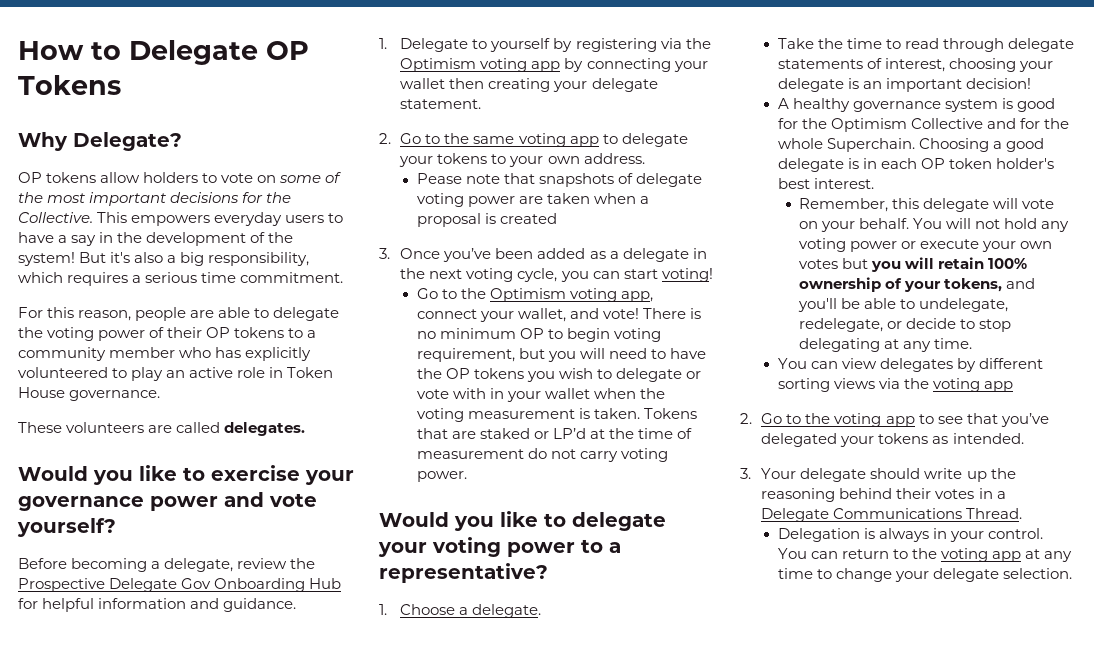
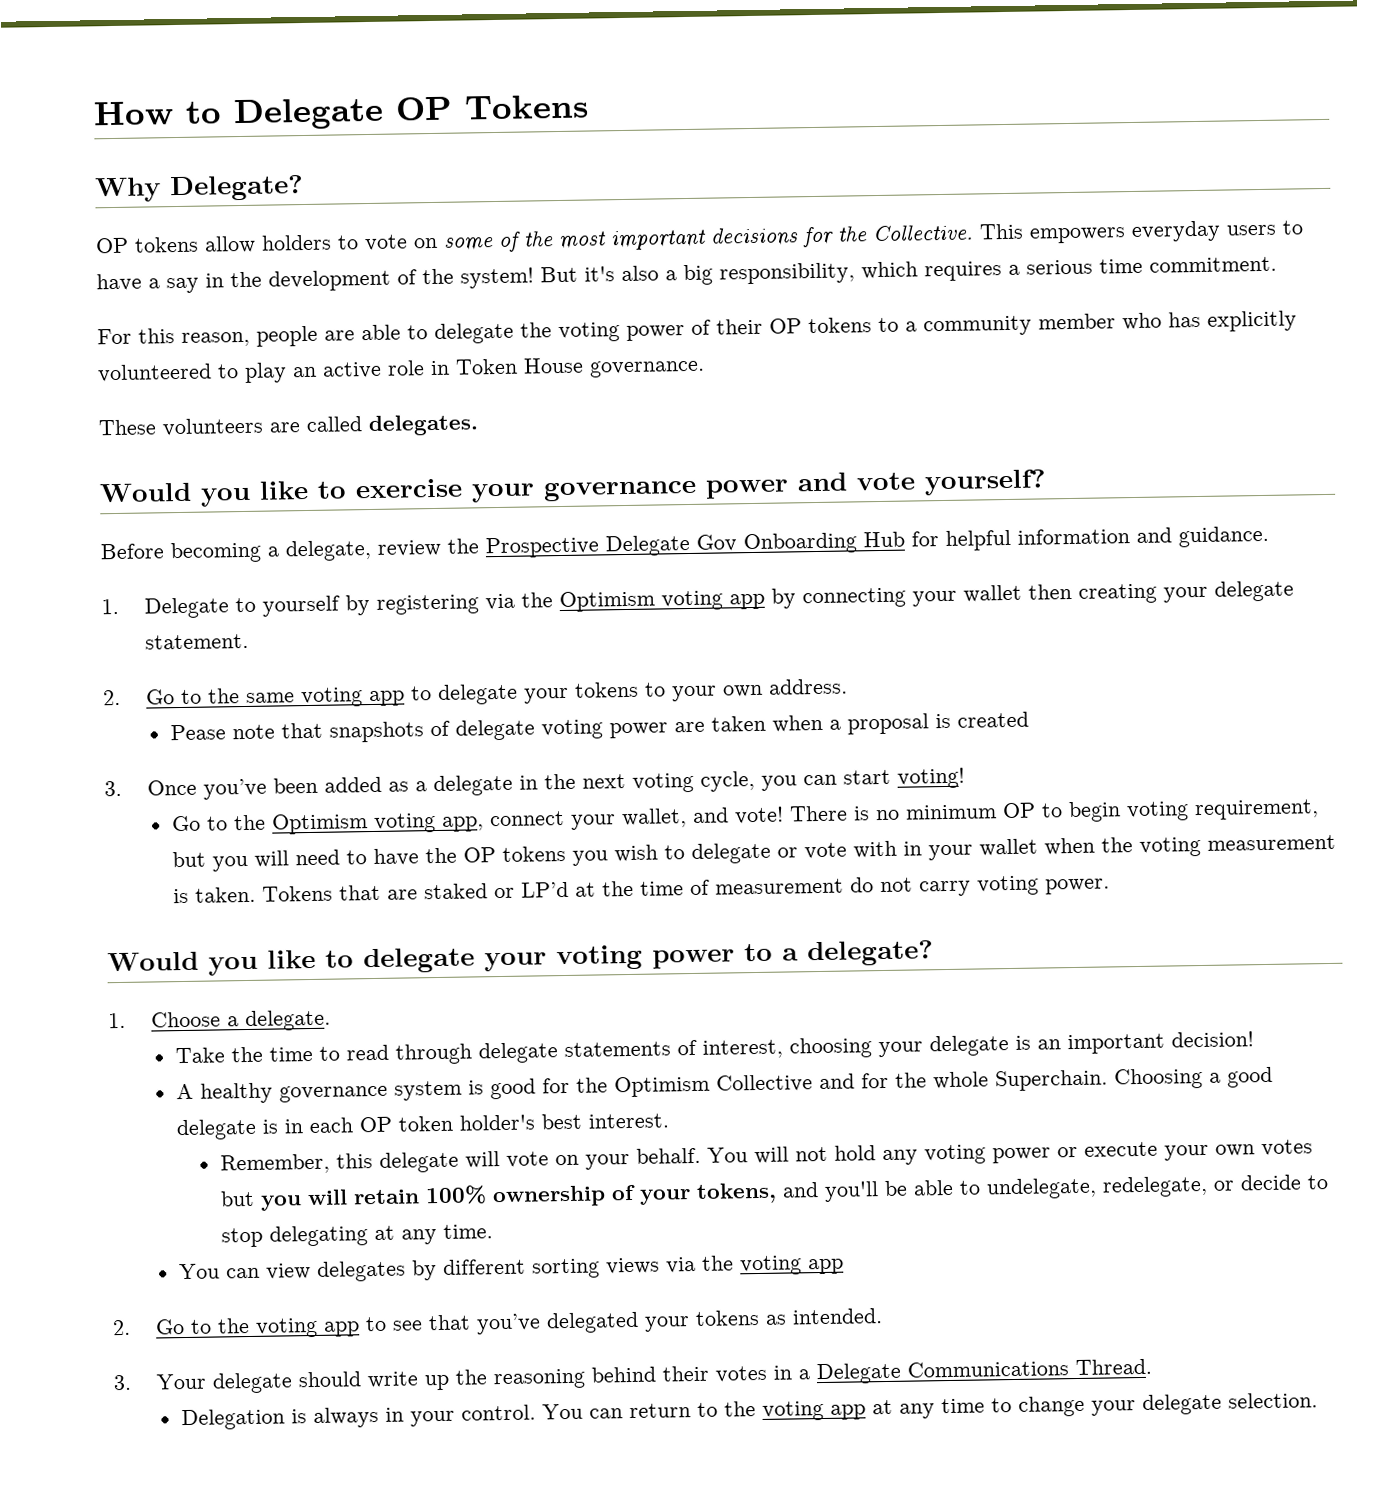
[379,563,548,583] representative? -> [807,940,934,967] delegate?

